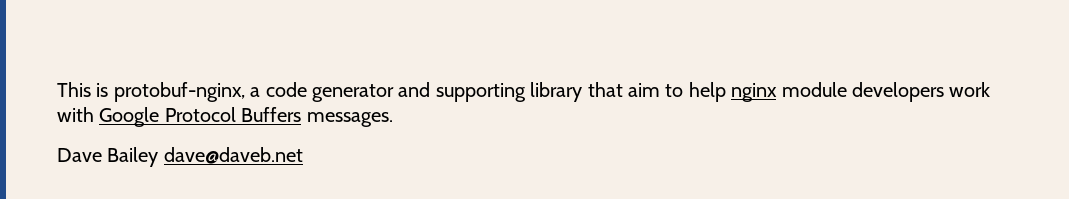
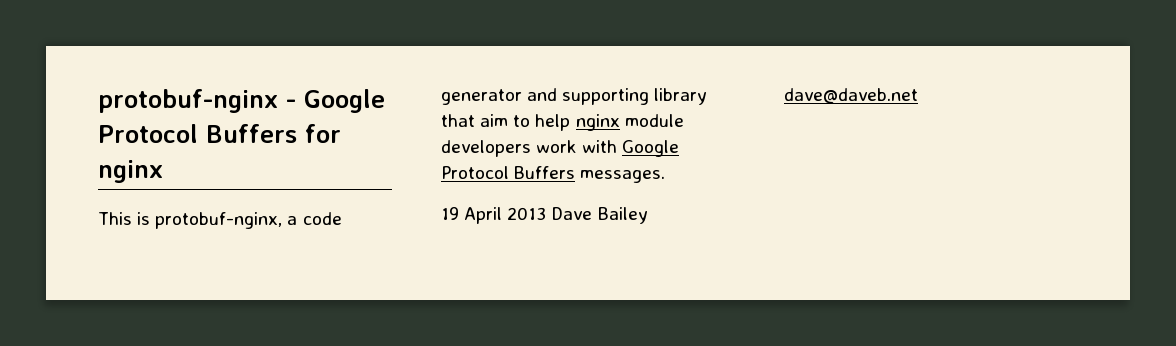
(57, 89) none -> [98,89,385,113] [98,124,341,143] [98,160,163,183] protobuf-nginx - Google Protocol Buffers for nginx //
(393, 119) none -> [441,207,547,224] 19 April 2013

